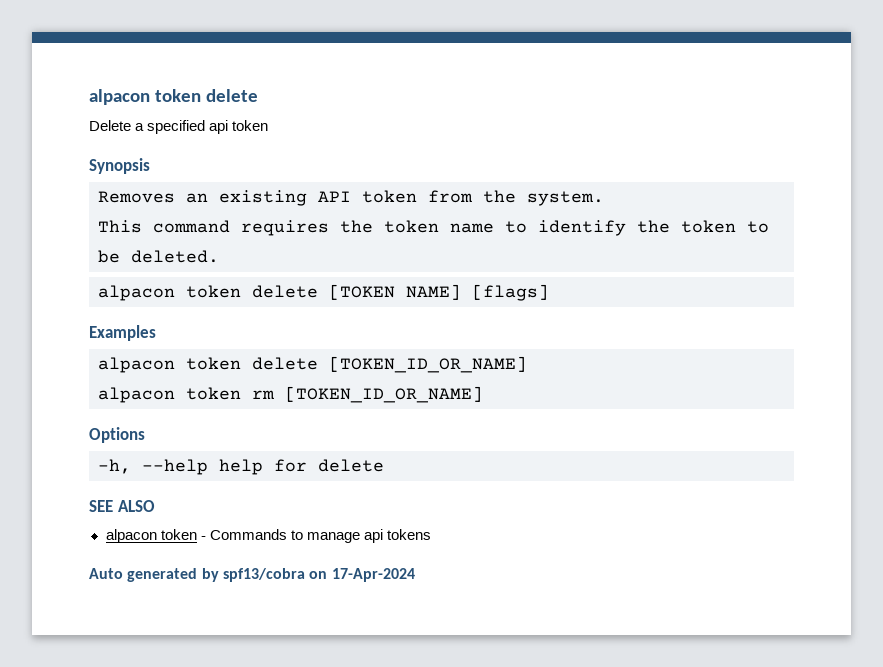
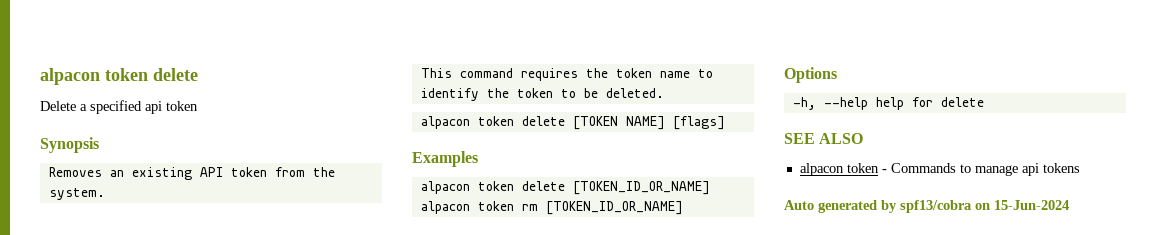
[331,568,415,582] 17-Apr-2024 -> [994,200,1069,210] 15-Jun-2024

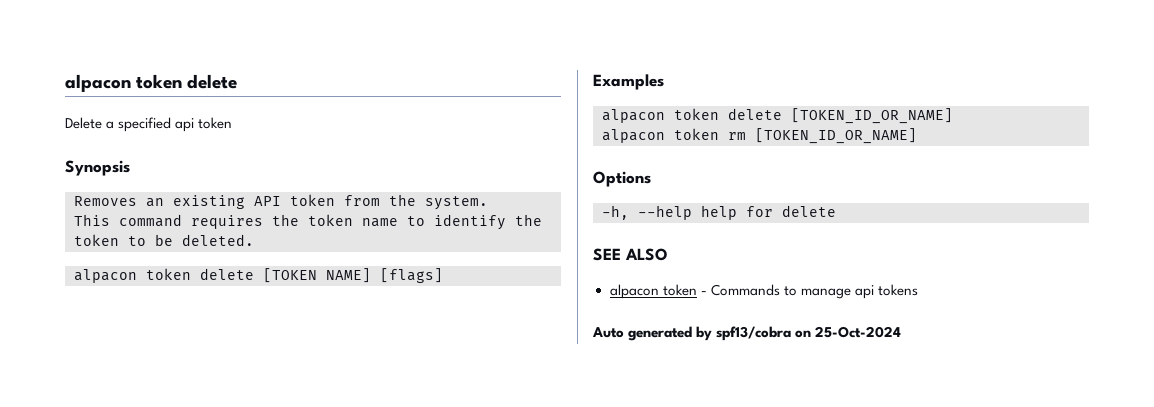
[994,200,1069,210] 15-Jun-2024 -> [815,326,902,338] 25-Oct-2024

